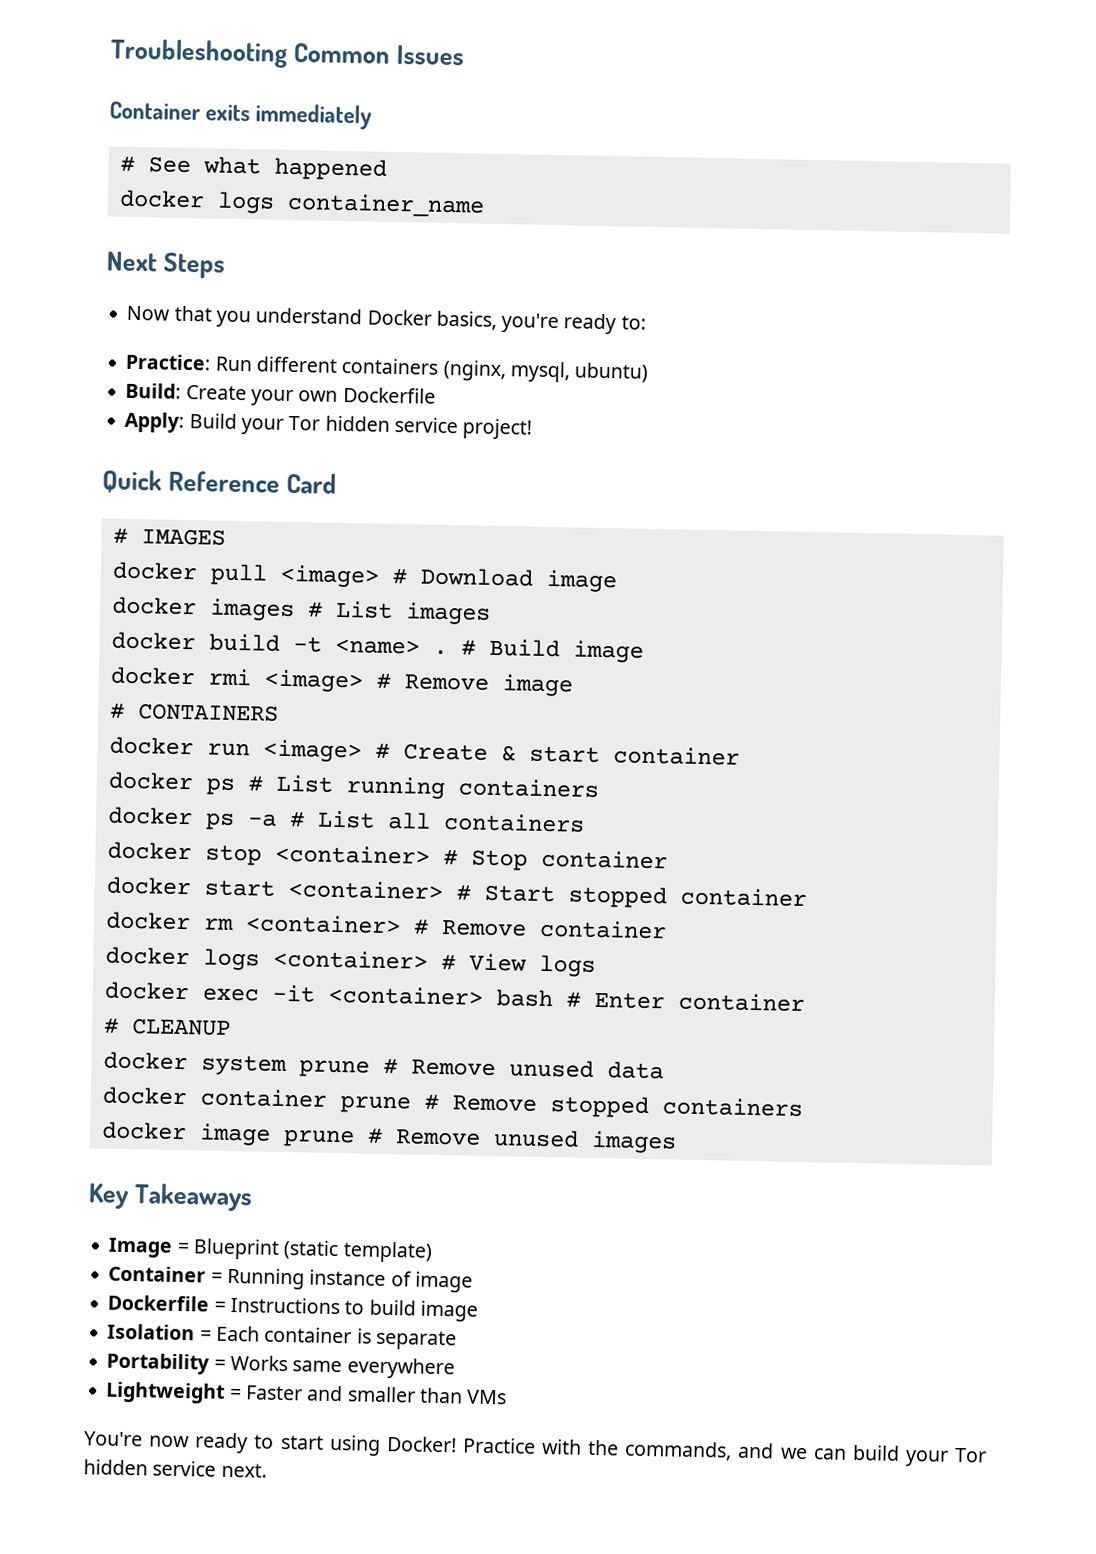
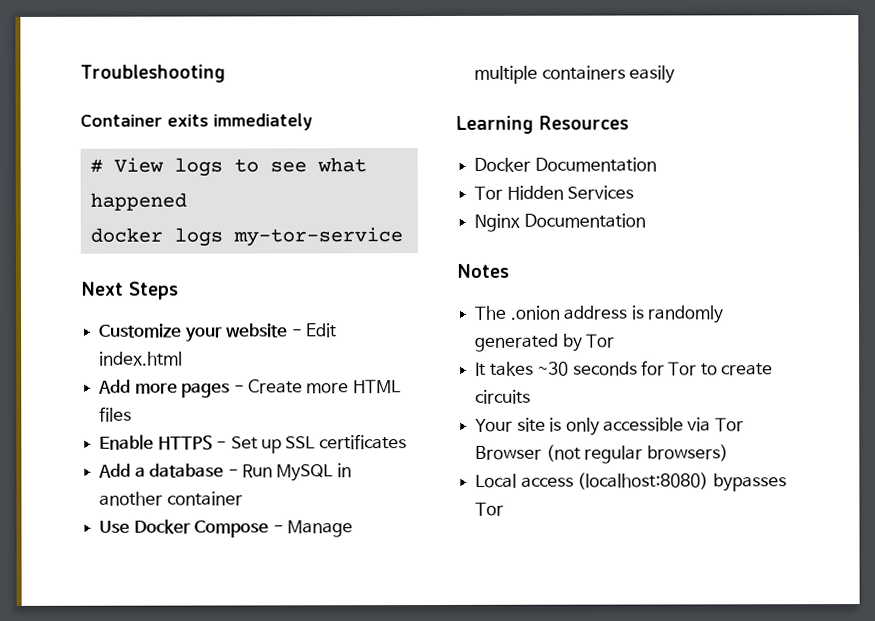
[293,42,466,66] Common Issues -> (226, 73) none
[147,156,191,174] See -> [113,157,307,177] View logs to see
[286,192,485,218] container_name -> [232,227,403,247] my-tor-service
[126,305,646,335] [125,353,649,383] [125,382,436,407] [124,411,533,440] [102,469,338,494] [112,527,226,546] [111,561,617,593] [111,596,491,625] [110,631,644,663] [109,666,573,697] [109,702,279,722] [108,736,740,766] [107,771,599,800] [107,806,585,833] [106,841,668,871] [105,876,807,909] [105,911,667,940] [104,946,596,977] [103,981,805,1012] [102,1017,231,1036] [102,1051,664,1080] [101,1086,803,1118] [100,1121,677,1154] [88,1183,254,1212] [108,1237,433,1263] [108,1265,473,1293] [107,1294,478,1322] [107,1323,457,1351] [106,1352,455,1380] [105,1381,508,1405] [84,1431,987,1467] [83,1459,267,1478] Now that you understand Docker basics, you're ready to: // Practice: Run different containers (nginx, mysql, ubuntu) // Build: Create your own Dockerfile // Apply: Build your Tor hidden service project! // Quick Reference Card // # IMAGES // docker pull <image> # Download image // docker images # List images // docker build -t <name> . # Build image // docker rmi <image> # Remove image // # CONTAINERS // docker run <image> # Create & start container // docker ps # List running containers // docker ps -a # List all containers // docker stop <container> # Stop container // docker start <container> # Start stopped container // docker rm <container> # Remove container // docker logs <container> # View logs // docker exec -it <container> bash # Enter container // # CLEANUP // docker system prune # Remove unused data // docker container prune # Remove stopped containers // docker image prune # Remove unused images // Key Takeaways // Image = Blueprint (static template) // Container = Running instance of image // Dockerfile = Instructions to build image // Isolation = Each container is separate // Portability = Works same everywhere // Lightweight = Faster and smaller than VMs // You're now ready to start using Docker! Practice with the commands, and we can build your Tor hidden service next. -> [99,323,337,342] [99,351,184,366] [98,379,401,398] [99,406,133,422] [99,434,407,454] [98,463,352,482] [99,491,243,506] [99,519,353,538] [474,65,676,84] [456,115,629,134] [474,157,657,172] [474,185,635,200] [474,213,646,232] [456,263,509,278] [474,305,724,324] [475,333,616,352] [475,360,774,376] [475,389,532,404] [475,417,744,436] [475,444,729,464] [475,472,787,492] [475,501,505,516] Customize your website - Edit index.html // Add more pages - Create more HTML files // Enable HTTPS - Set up SSL certificates // Add a database - Run MySQL in another container // Use Docker Compose - Manage multiple containers easily // Learning Resources // Docker Documentation // Tor Hidden Services // Nginx Documentation // Notes // The .onion address is randomly generated by Tor // It takes ~30 seconds for Tor to create circuits // Your site is only accessible via Tor Browser (not regular browsers) // Local access (localhost:8080) bypasses Tor

